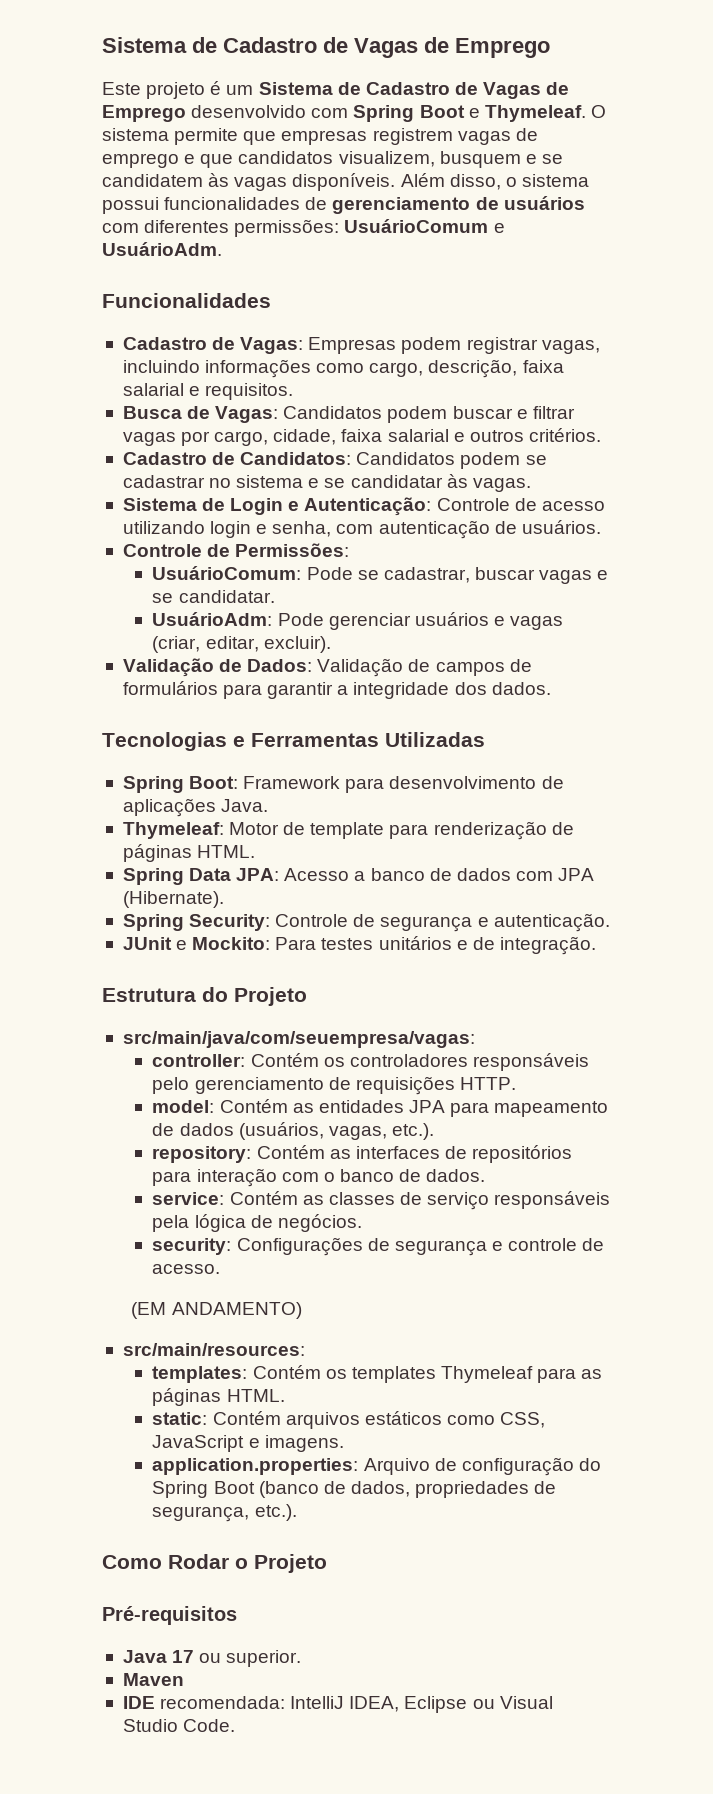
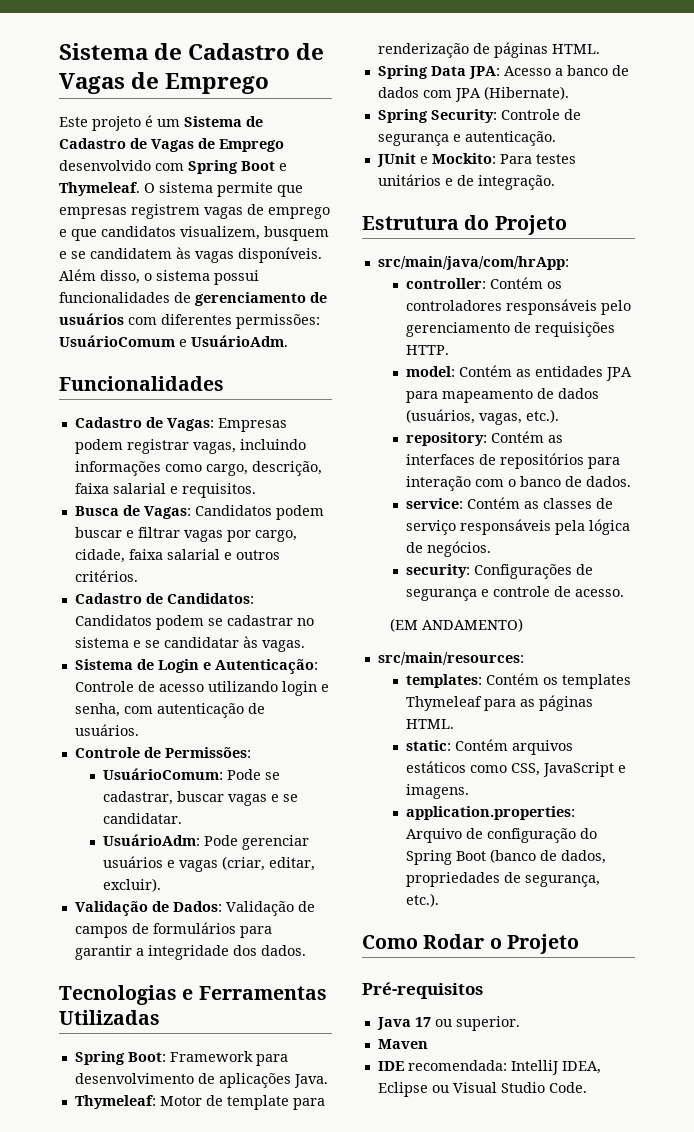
[122,1031,475,1048] src/main/java/com/seuempresa/vagas: -> [377,256,569,270] src/main/java/com/hrApp:

